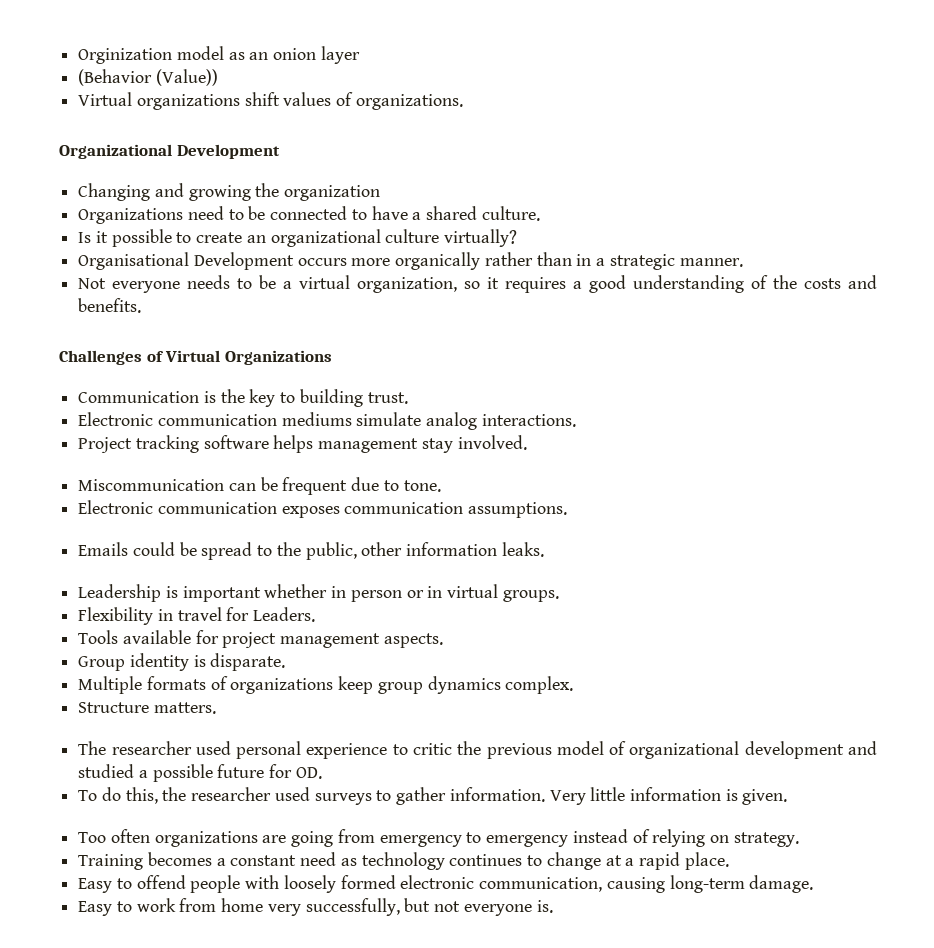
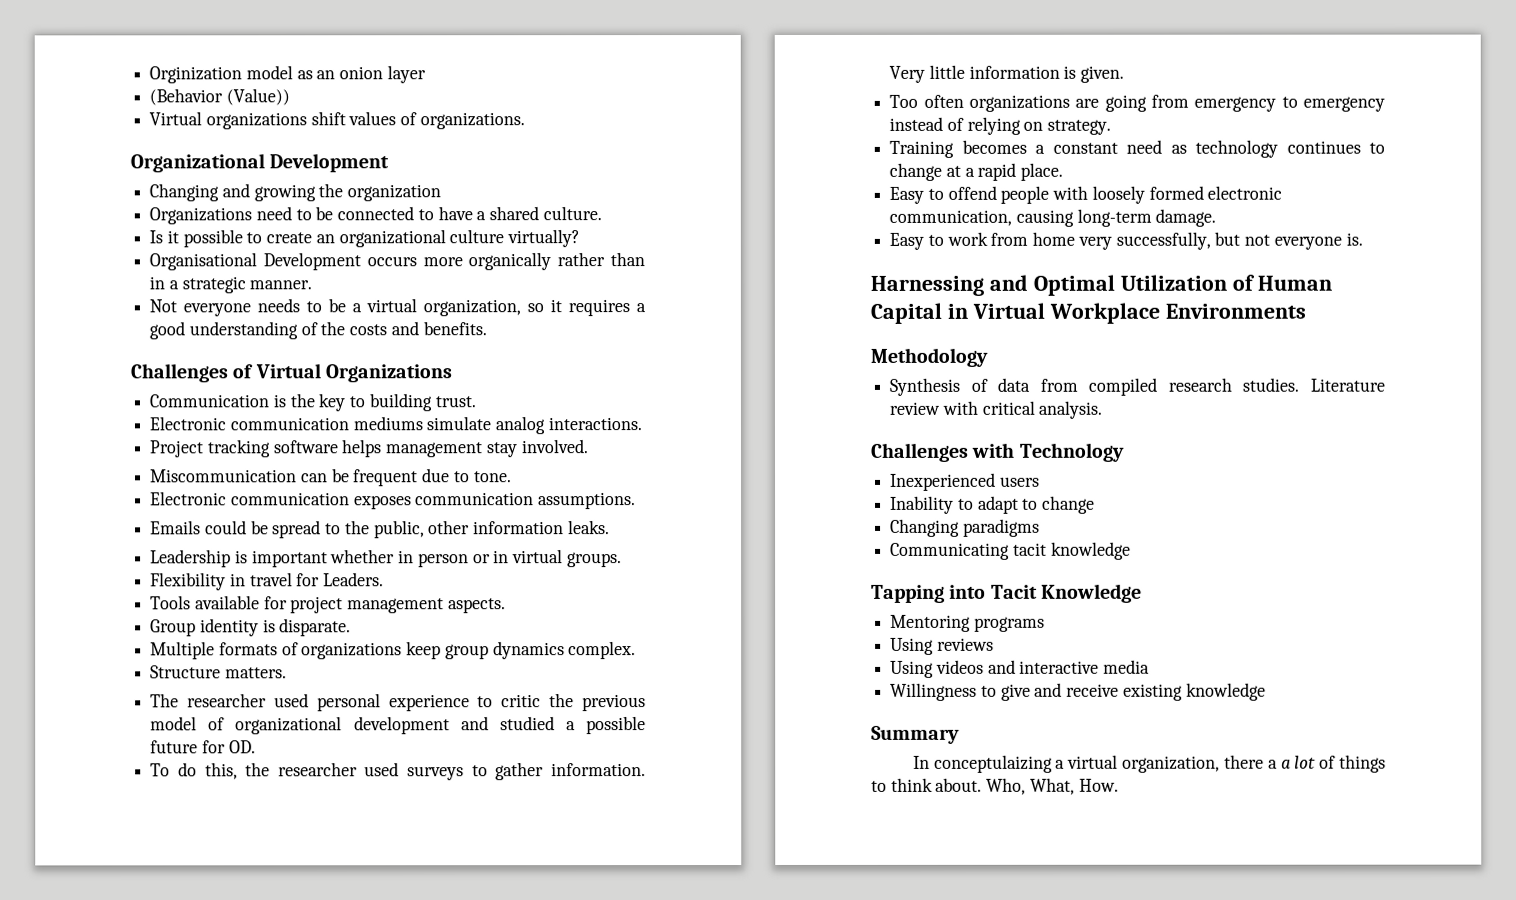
(553, 906) none -> [870,274,1332,296] [870,302,1306,324] [870,347,988,367] [889,377,1385,396] [889,400,1103,419] [870,442,1125,462] [890,472,1040,491] [890,495,1096,514] [890,518,1040,537] [890,541,1131,560] [871,583,1142,603] [890,614,1045,632] [890,637,994,655] [890,659,1151,678] [890,682,1266,701] [871,725,960,744] [912,754,1386,773] [871,777,1119,795] // Harnessing and Optimal Utilization of Human Capital in Virtual Workplace Environments // Methodology // Synthesis of data from compiled research studies. Literature review with critical analysis. // Challenges with Technology // Inexperienced users // Inability to adapt to change // Changing paradigms // Communicating tacit knowledge // Tapping into Tacit Knowledge // Mentoring programs // Using reviews // Using videos and interactive media // Willingness to give and receive existing knowledge // Summary // In conceptulaizing a virtual organization, there a a lot of things to think about. Who, What, How.

